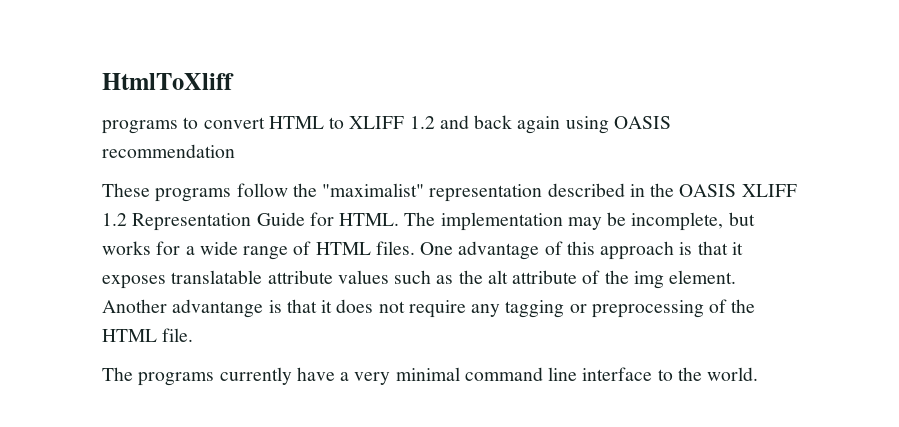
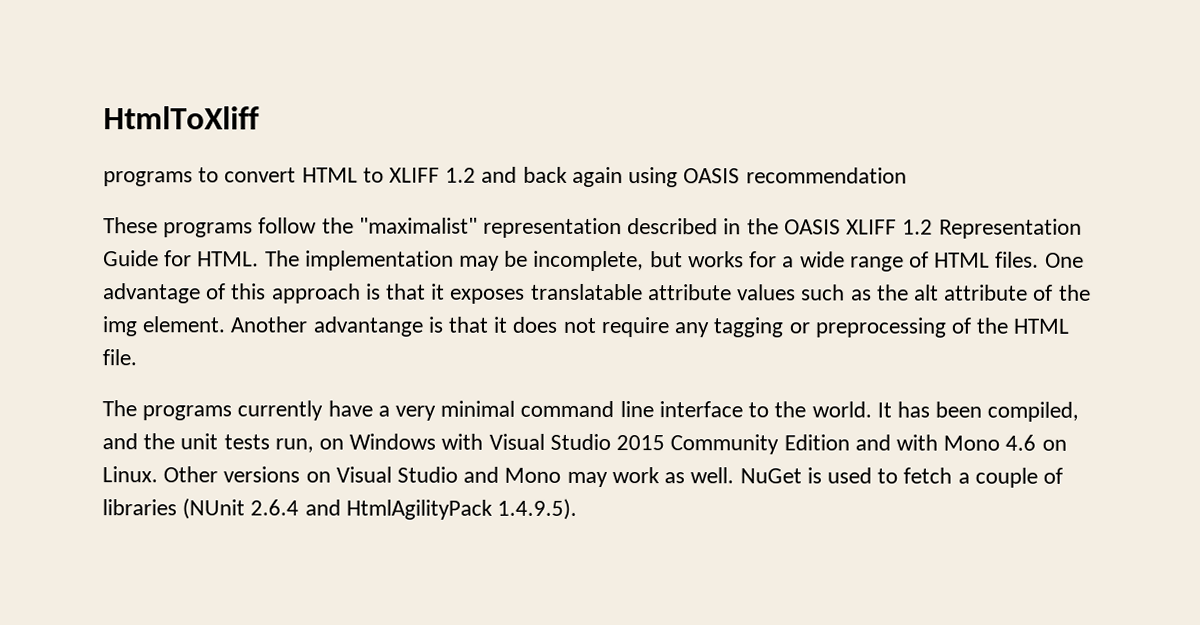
(759, 374) none -> [876,401,1080,422] [102,433,1067,455] [102,466,1063,488] [102,498,578,520] It has been compiled, and the unit tests run, on Windows with Visual Studio 2015 Community Edition and with Mono 4.6 on Linux. Other versions on Visual Studio and Mono may work as well. NuGet is used to fetch a couple of libraries (NUnit 2.6.4 and HtmlAgilityPack 1.4.9.5).

